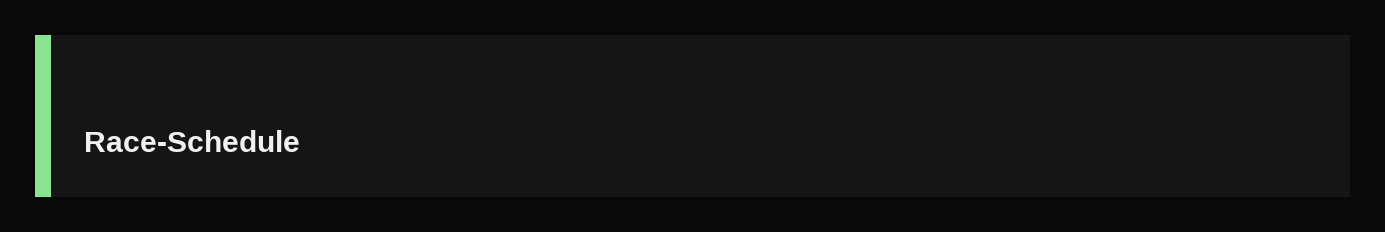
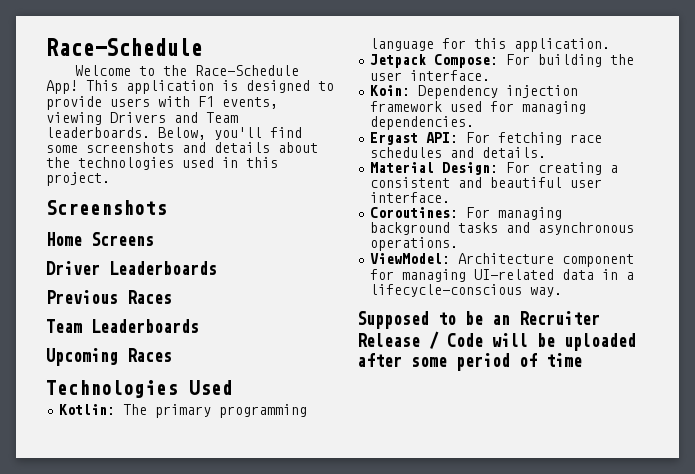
[84,130,300,152] Race-Schedule -> [46,38,202,56] [75,65,300,76] [46,80,334,94] [46,96,278,110] [46,112,238,125] [46,127,302,140] [46,142,318,153] [46,157,278,170] [46,172,110,186] [46,200,167,215] [46,232,154,246] [46,261,217,275] [46,290,172,304] [46,319,199,333] [46,348,172,366] [46,380,233,398] [59,404,308,418] [370,38,611,52] [370,54,635,68] [370,70,491,81] [370,85,579,99] [370,101,587,114] [370,116,475,130] [370,132,603,145] [370,147,547,158] [370,162,619,175] [370,177,603,188] [370,192,451,203] [370,207,563,220] [370,222,635,235] [370,237,459,251] [370,253,635,267] [370,269,635,282] [370,284,563,297] [357,311,600,329] [357,331,636,351] [357,353,582,371] Race-Schedule // Welcome to the Race-Schedule App! This application is designed to provide users with F1 events, viewing Drivers and Team leaderboards. Below, you'll find some screenshots and details about the technologies used in this project. // Screenshots // Home Screens // Driver Leaderboards // Previous Races // Team Leaderboards // Upcoming Races // Technologies Used // Kotlin: The primary programming language for this application. // Jetpack Compose: For building the user interface. // Koin: Dependency injection framework used for managing dependencies. // Ergast API: For fetching race schedules and details. // Material Design: For creating a consistent and beautiful user interface. // Coroutines: For managing background tasks and asynchronous operations. // ViewModel: Architecture component for managing UI-related data in a lifecycle-conscious way. // Supposed to be an Recruiter Release / Code will be uploaded after some period of time

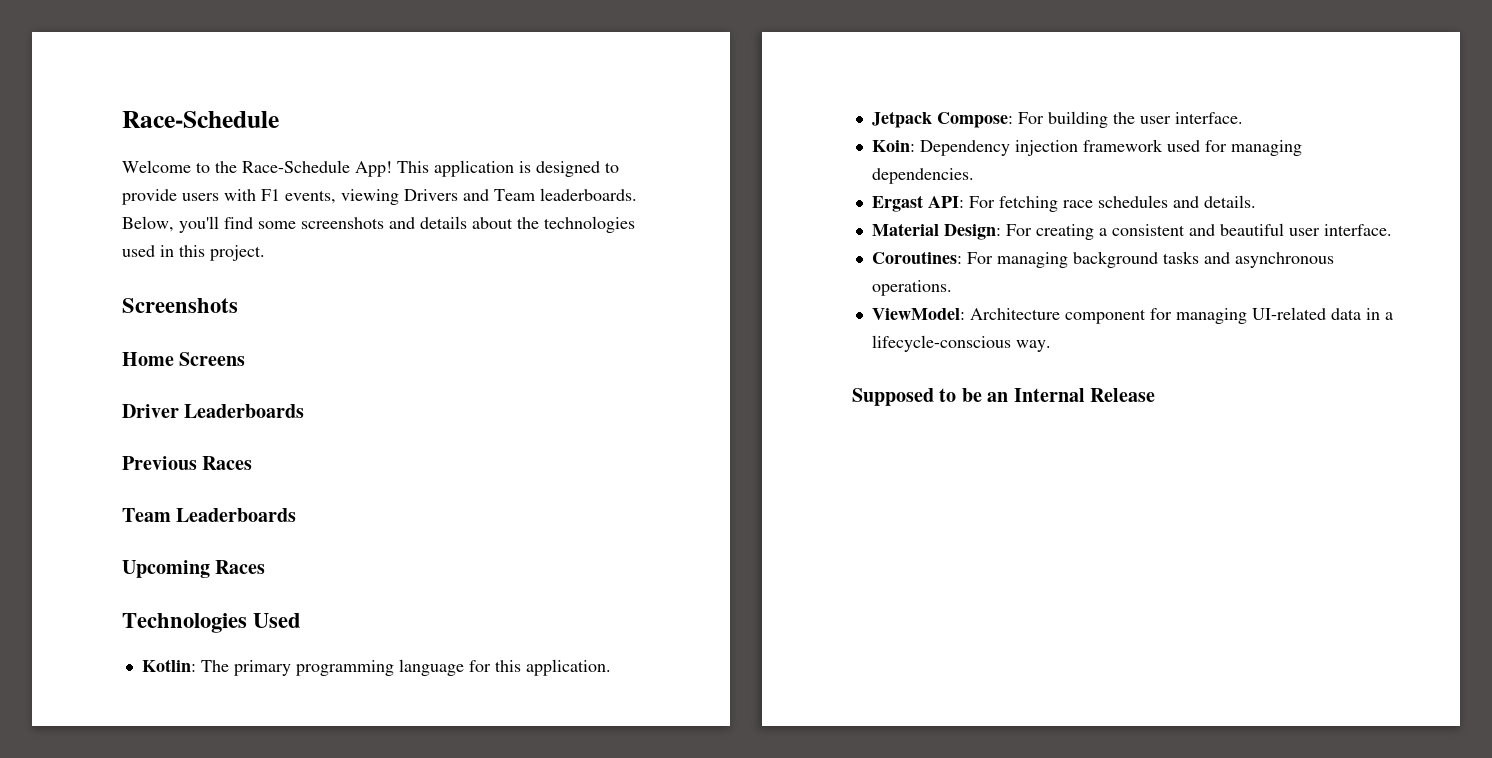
[519,311,600,325] [357,331,636,351] [357,353,582,371] Recruiter Release / Code will be uploaded after some period of time -> [1013,388,1155,402] Internal Release

